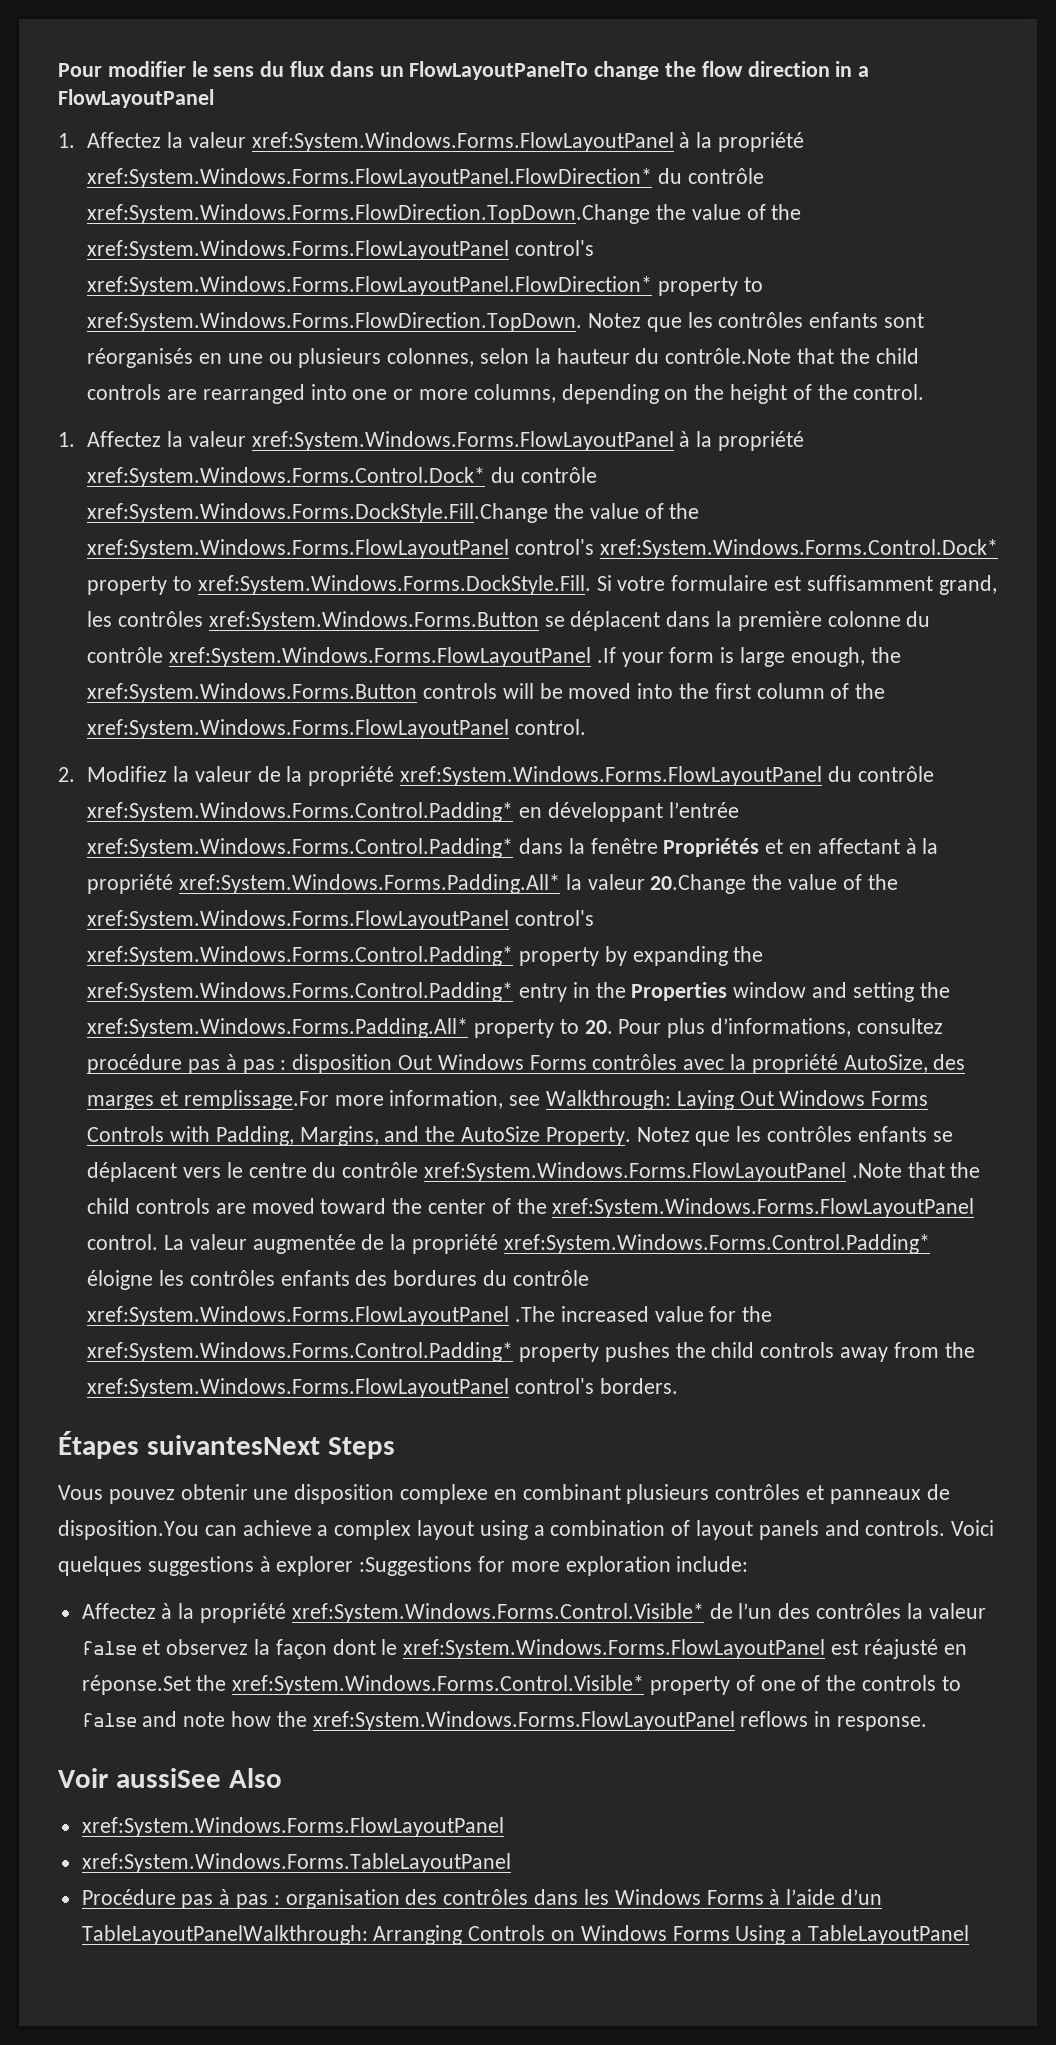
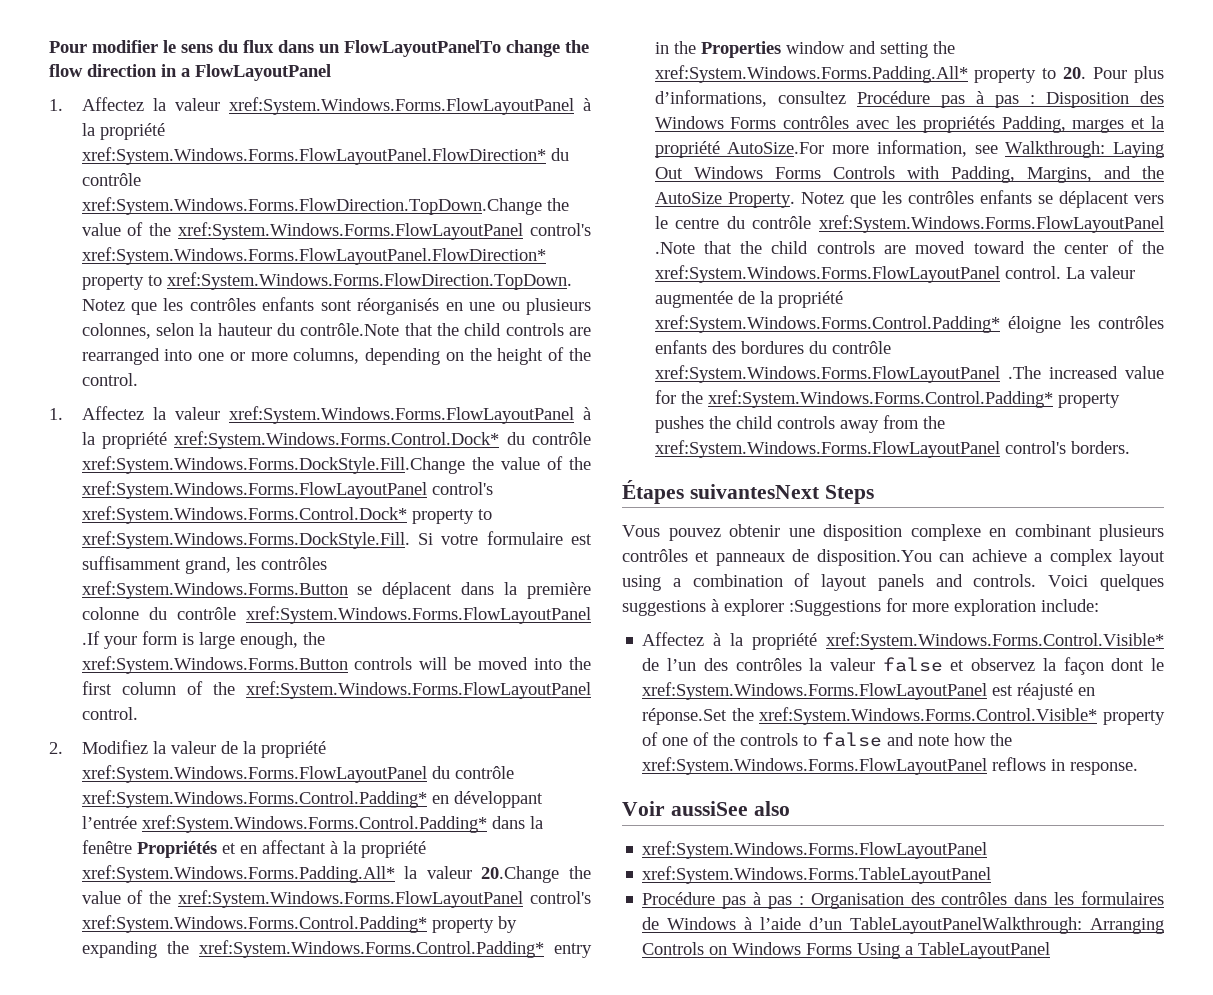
[87,1054,433,1074] procédure pas à pas : disposition Out -> [856,91,1164,108] Procédure pas à pas : Disposition des
[730,1054,966,1074] [87,1090,329,1110] la propriété AutoSize, des marges et remplissage.For -> [895,116,1164,133] [654,141,825,158] les propriétés Padding, marges et la propriété AutoSize.For
[228,1768,282,1788] Also -> [753,801,790,816] also
[285,1889,400,1909] organisation -> [810,893,904,909] Organisation
[614,1889,764,1905] Windows Forms -> [1081,891,1164,905] [642,917,737,930] formulaires de Windows

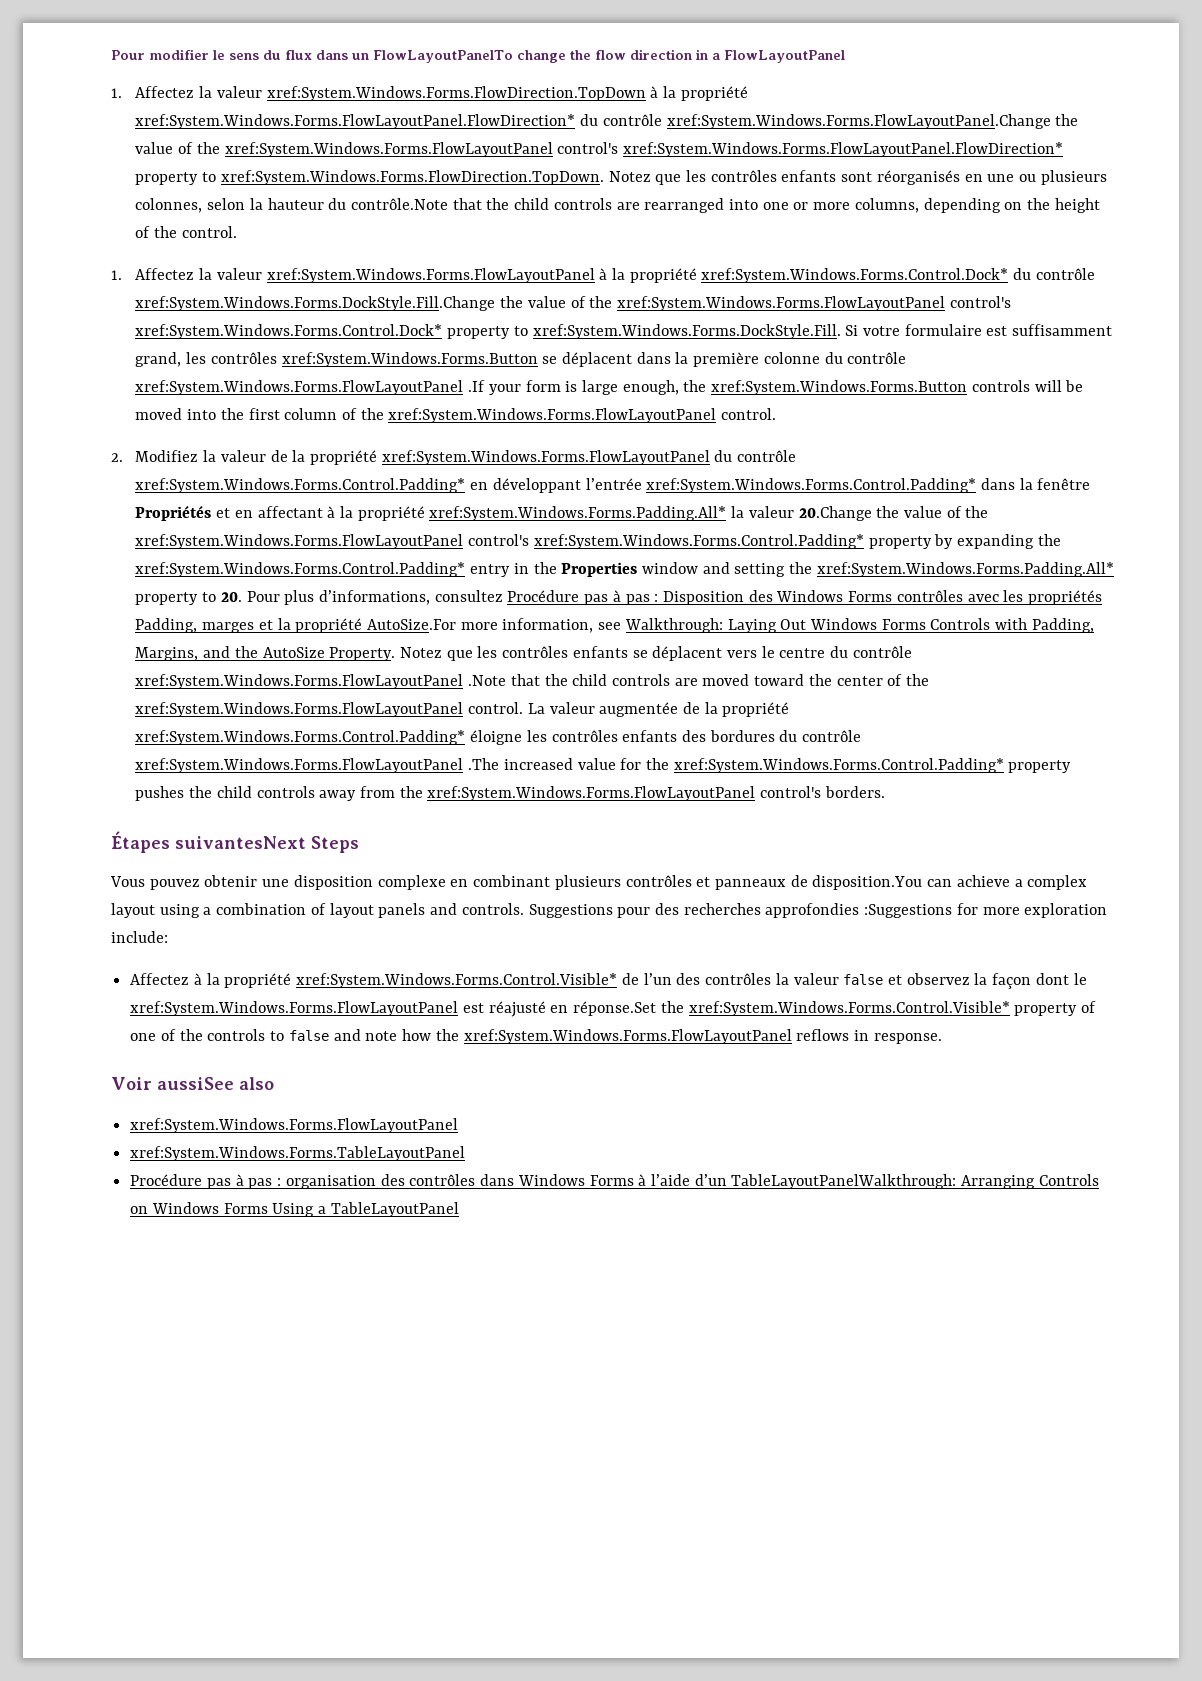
[228,97,574,115] xref:System.Windows.Forms.FlowLayoutPanel -> [266,86,646,101] xref:System.Windows.Forms.FlowDirection.TopDown
[81,197,542,215] xref:System.Windows.Forms.FlowDirection.TopDown.Change -> [666,114,1051,129] xref:System.Windows.Forms.FlowLayoutPanel.Change
[1048,574,1164,591] [622,599,784,616] Voici quelques suggestions à explorer -> [528,903,860,918] Suggestions pour des recherches approfondies
[810,893,904,909] Organisation -> [285,1175,376,1189] organisation
[1054,891,1164,905] [642,917,737,930] les formulaires de Windows -> [517,1174,634,1186] Windows Forms

